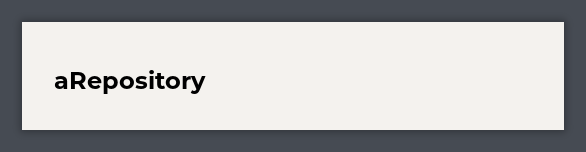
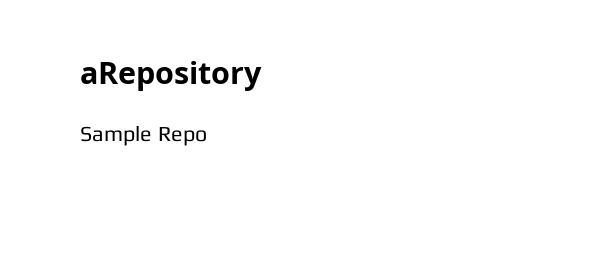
(206, 82) none -> [80,125,207,146] // Sample Repo

